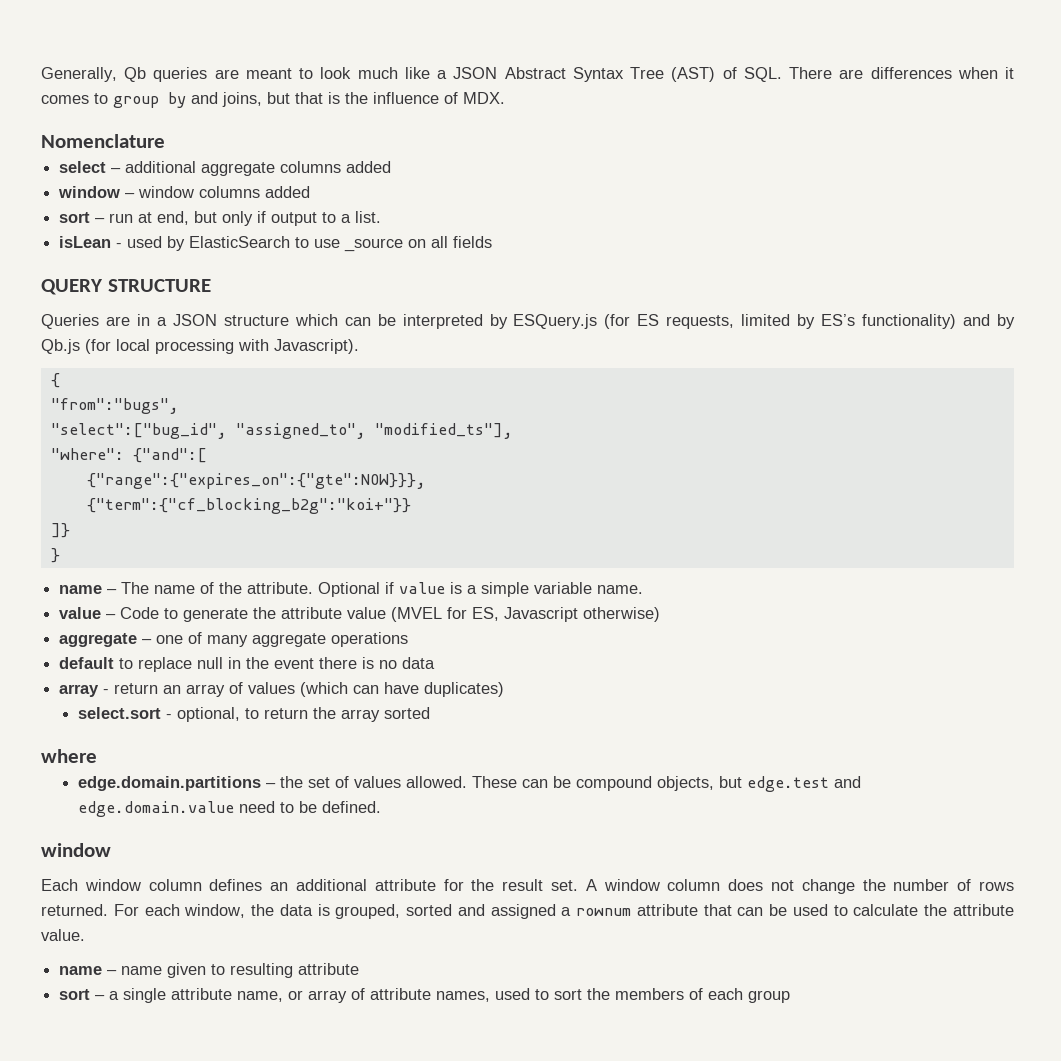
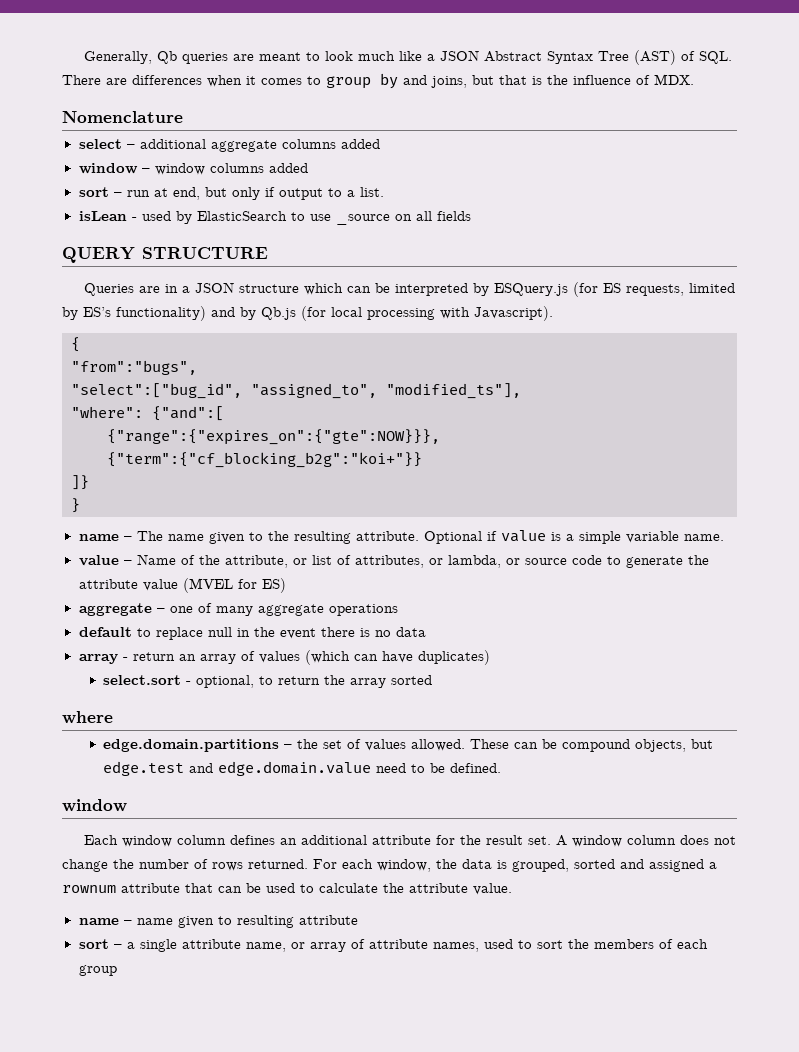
[200,582,243,594] of the -> [208,531,351,544] given to the resulting
[120,607,160,619] Code -> [136,554,602,568] Name of the attribute, or list of attributes, or lambda, or source code
[472,607,661,622] ES, Javascript otherwise) -> [261,578,286,593] ES)

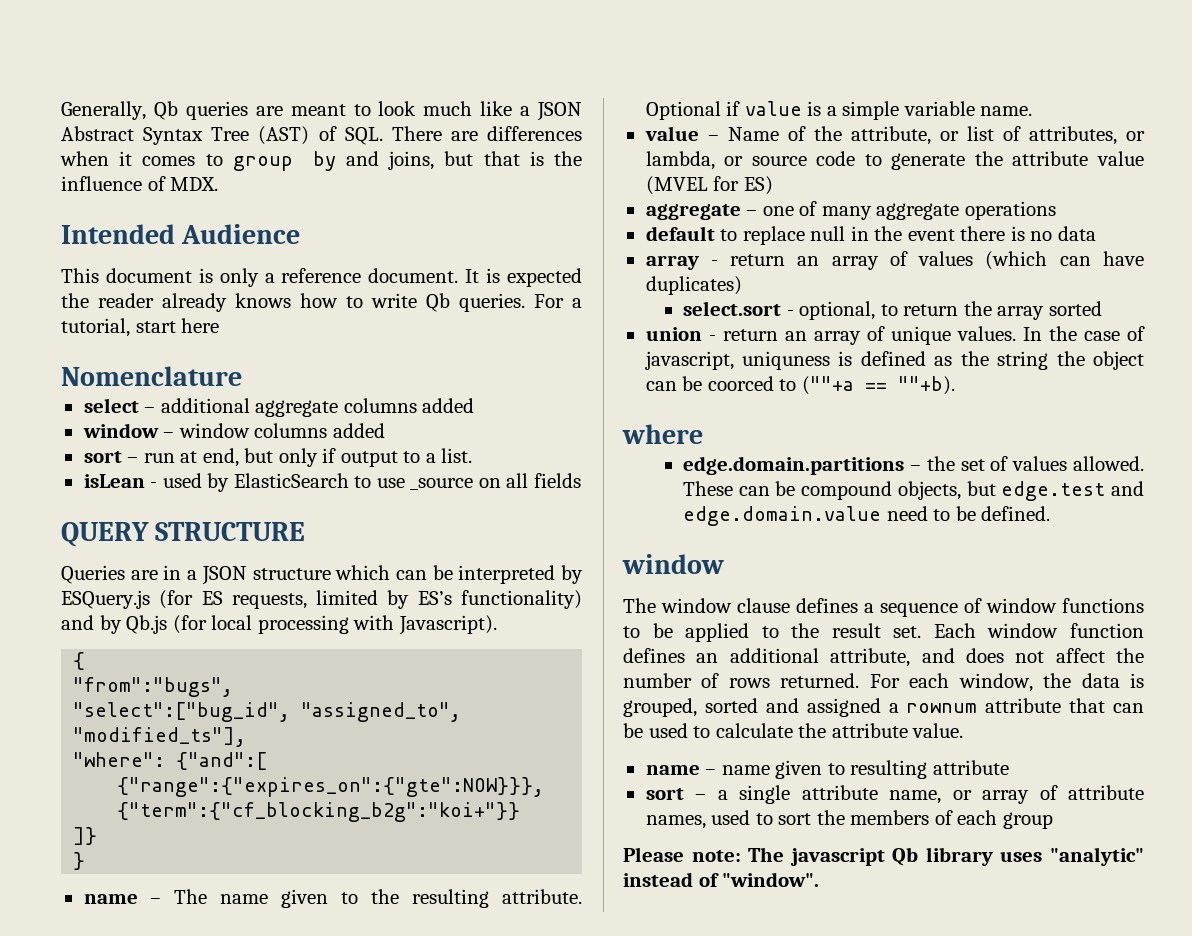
(694, 79) none -> [61,224,301,244] [61,268,583,287] [61,293,582,312] [61,318,220,337] // Intended Audience // This document is only a reference document. It is expected the reader already knows how to write Qb queries. For a tutorial, start here
(433, 680) none -> [645,326,1145,345] [644,351,1144,370] [645,376,955,395] // union - return an array of unique values. In the case of javascript, uniquness is defined as the string the object can be coorced to (""+a == ""+b).
(127, 805) none -> [623,598,1144,617] [623,623,922,642] The window clause defines a sequence of window functions to be applied to the result set.
[177,835,227,845] column -> [1070,623,1144,638] function
[372,835,677,847] attribute for the result set. A window column -> [830,648,955,667] attribute, and
[62,859,108,872] change -> [1055,648,1105,663] affect
(117, 970) none -> [623,847,1144,866] [623,872,820,887] // Please note: The javascript Qb library uses "analytic" instead of "window".

